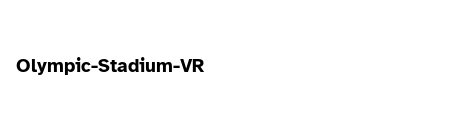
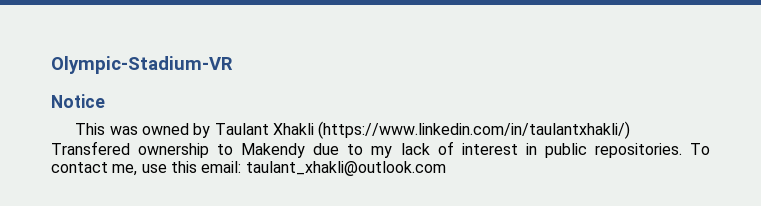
(205, 66) none -> [51,94,105,108] [75,121,631,139] [51,141,711,158] [51,161,446,176] // Notice // This was owned by Taulant Xhakli (https://www.linkedin.com/in/taulantxhakli/) Transfered ownership to Makendy due to my lack of interest in public repositories. To contact me, use this email: taulant_xhakli@outlook.com

